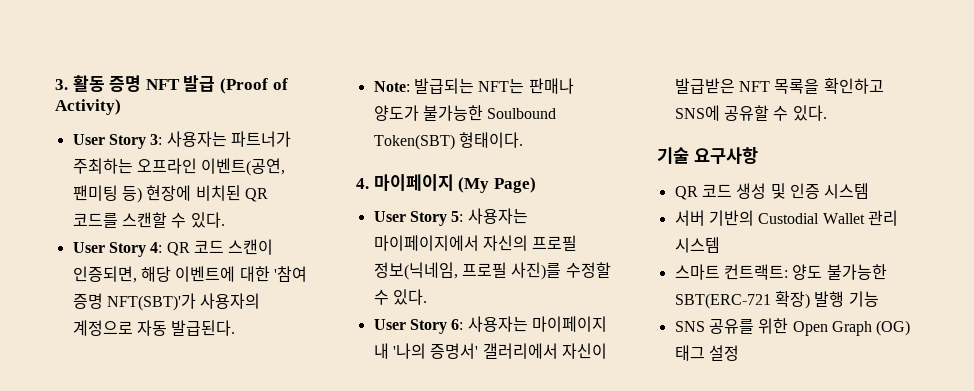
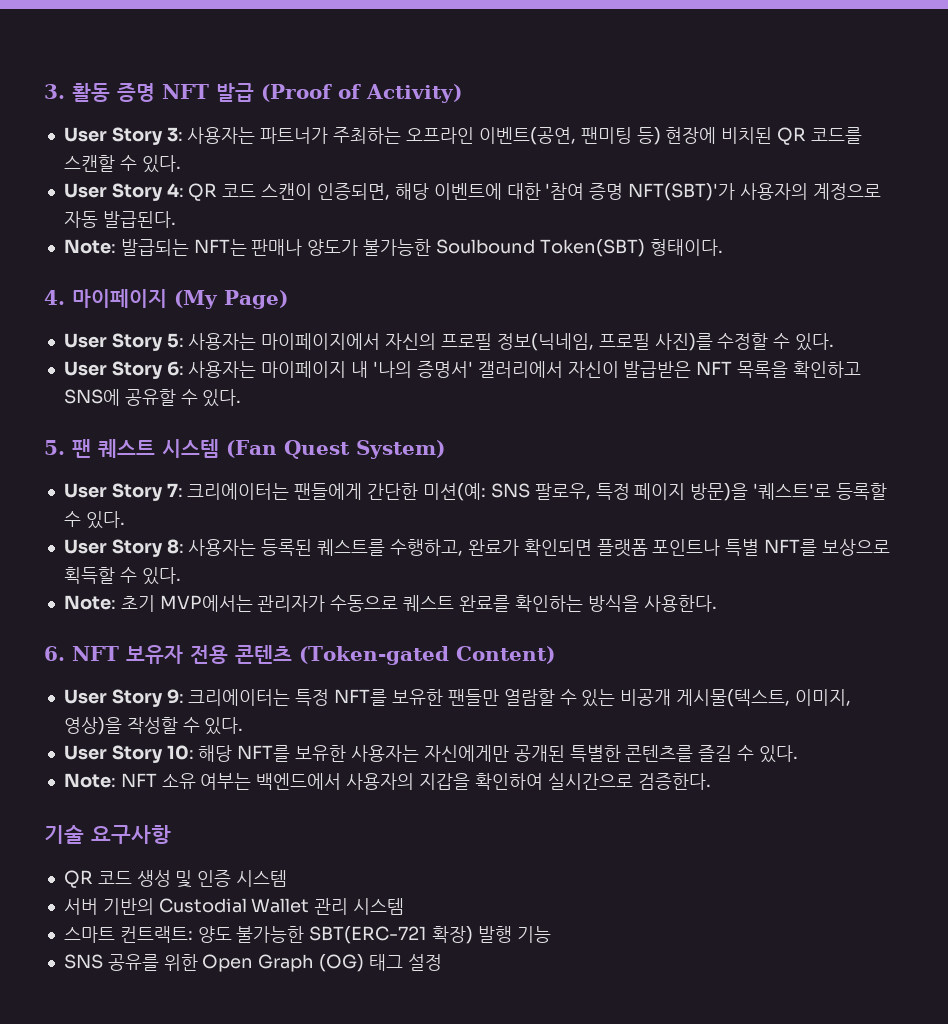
(827, 113) none -> [44,439,445,459] [63,483,887,501] [63,511,125,529] [63,539,890,557] [63,567,181,585] [63,595,717,612] [44,645,555,665] [63,689,851,707] [63,717,244,735] [63,745,798,763] [63,773,711,790] // 5. 팬 퀘스트 시스템 (Fan Quest System) // User Story 7: 크리에이터는 팬들에게 간단한 미션(예: SNS 팔로우, 특정 페이지 방문)을 '퀘스트'로 등록할 수 있다. // User Story 8: 사용자는 등록된 퀘스트를 수행하고, 완료가 확인되면 플랫폼 포인트나 특별 NFT를 보상으로 획득할 수 있다. // Note: 초기 MVP에서는 관리자가 수동으로 퀘스트 완료를 확인하는 방식을 사용한다. // 6. NFT 보유자 전용 콘텐츠 (Token-gated Content) // User Story 9: 크리에이터는 특정 NFT를 보유한 팬들만 열람할 수 있는 비공개 게시물(텍스트, 이미지, 영상)을 작성할 수 있다. // User Story 10: 해당 NFT를 보유한 사용자는 자신에게만 공개된 특별한 콘텐츠를 즐길 수 있다. // Note: NFT 소유 여부는 백엔드에서 사용자의 지갑을 확인하여 실시간으로 검증한다.

